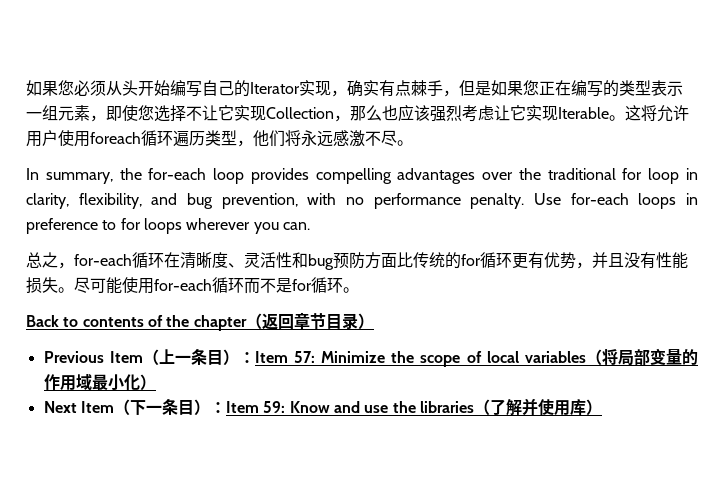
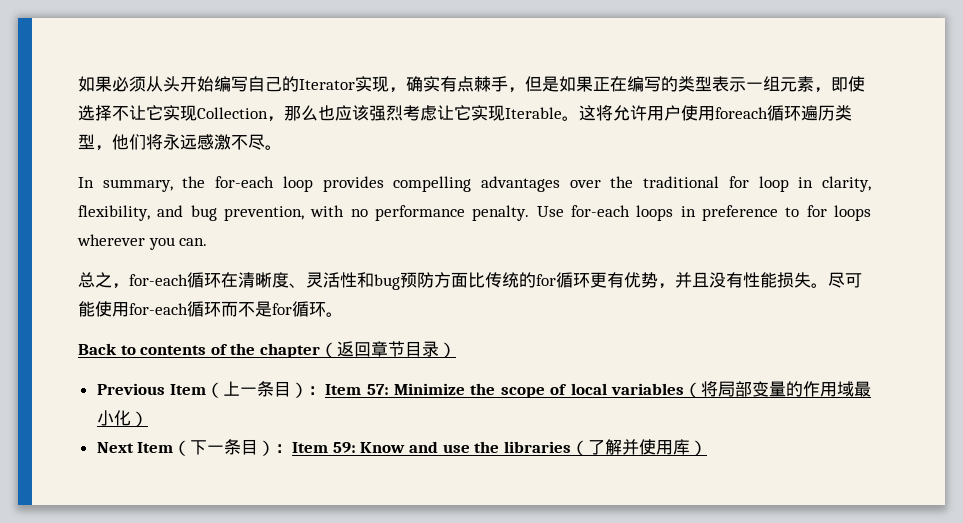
[26,80,74,96] 如果您 -> [78,76,112,92] 如果
[523,80,539,96] 您 -> (593, 84) none
[138,105,154,121] 您 -> (865, 84) none

